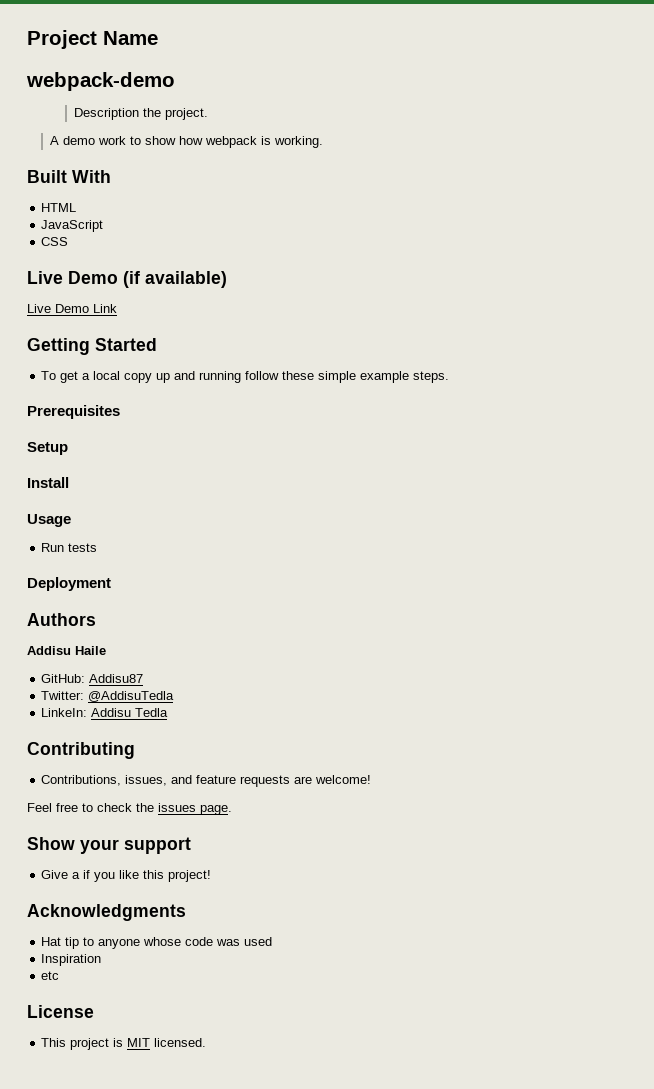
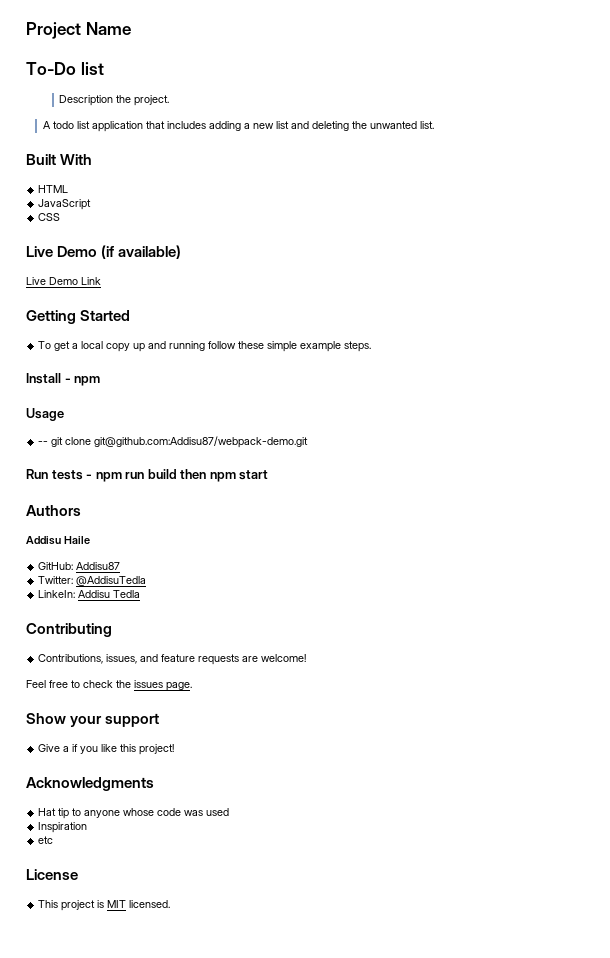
[26,72,175,91] webpack-demo -> [26,62,104,75] To-Do list
[63,136,324,148] demo work to show how webpack is working. -> [52,121,434,132] todo list application that includes adding a new list and deleting the unwanted list.
[27,405,120,419] [27,442,68,455] // Prerequisites // Setup -> (372, 346) none
(69, 482) none -> [64,376,101,386] - npm
[41,543,98,552] [27,577,111,591] Run tests // Deployment -> [38,436,309,448] [26,469,269,482] -- git clone git@github.com:Addisu87/webpack-demo.git // Run tests - npm run build then npm start

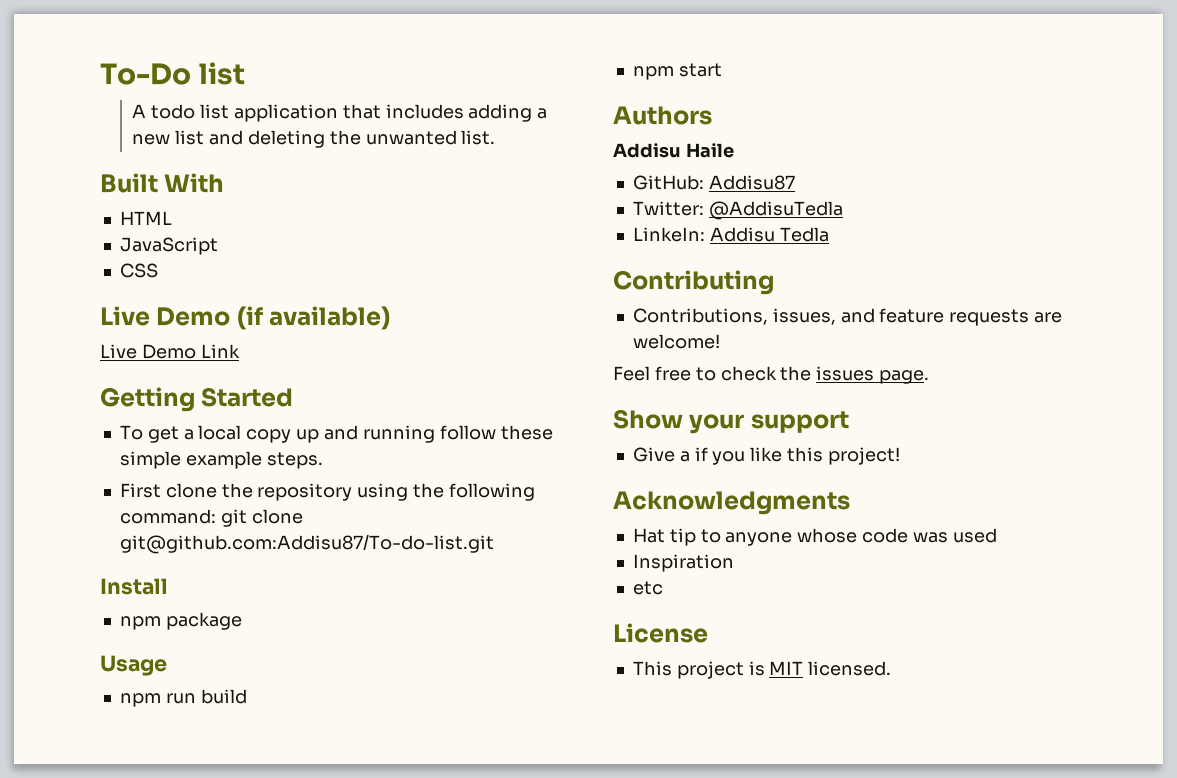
[26,22,131,39] Project Name // -> (100, 74) none
[59,95,170,106] // Description the project. -> (245, 73) none
(372, 346) none -> [119,483,535,501] [119,509,303,527] [119,534,494,554] // First clone the repository using the following command: git clone git@github.com:Addisu87/To-do-list.git
[64,376,101,386] - npm -> [119,612,242,630] // npm package
[38,436,309,448] [26,469,93,480] -- git clone git@github.com:Addisu87/webpack-demo.git // Run tests - -> (167, 665) none
[180,469,207,479] then -> (247, 696) //

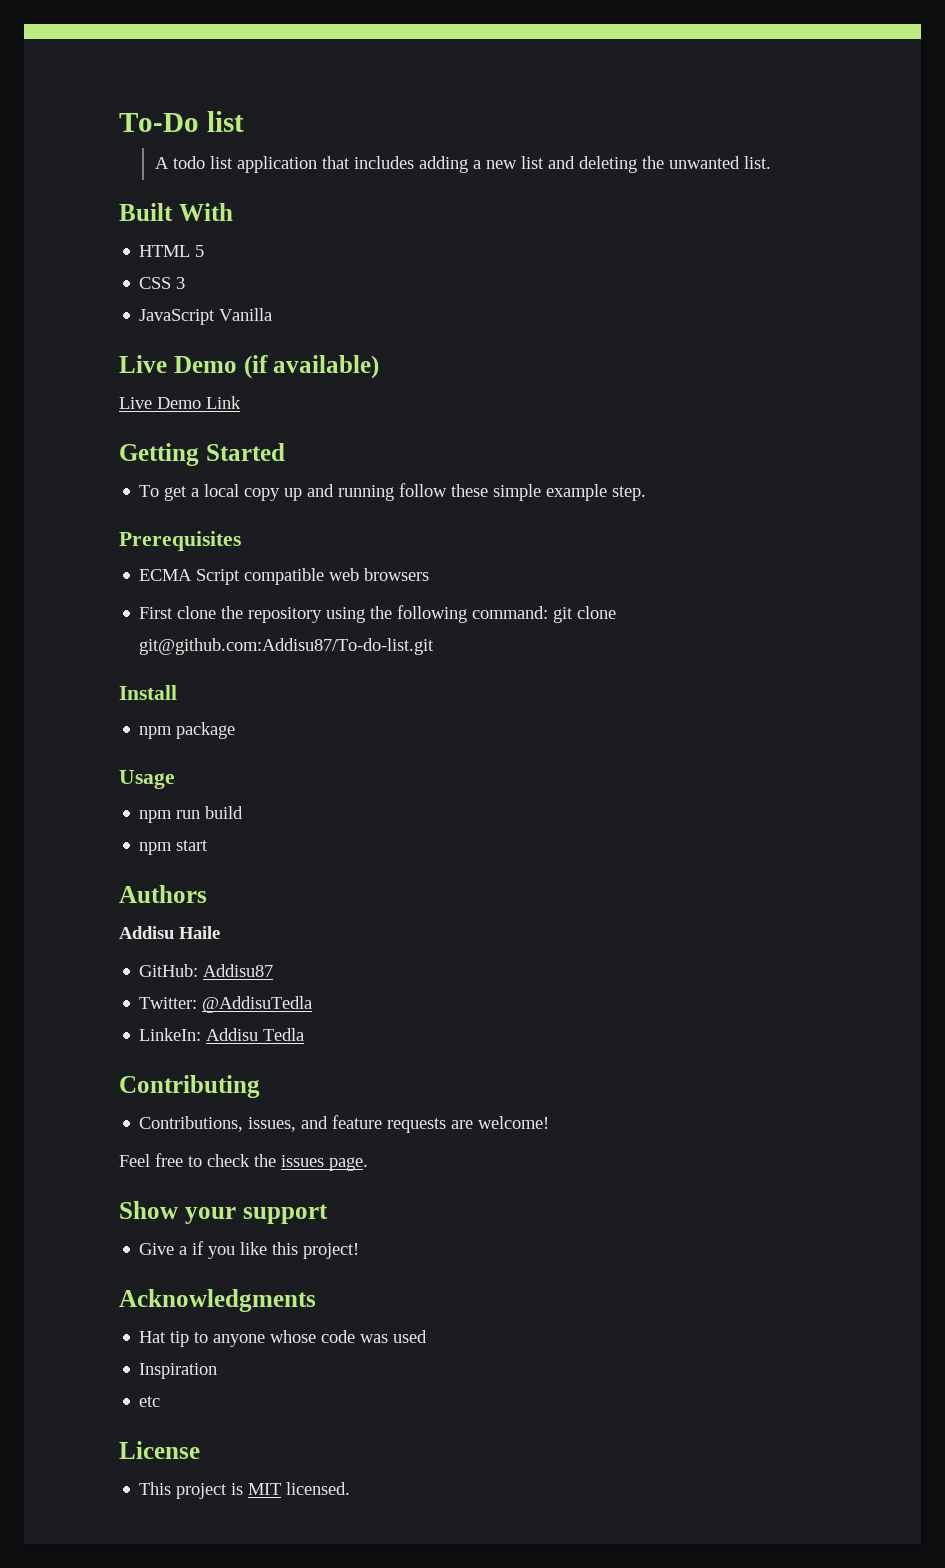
(172, 218) none -> [195,245,205,257] [139,277,186,289] 5 // CSS 3
[119,263,158,278] // CSS -> [219,308,273,321] Vanilla
[266,452,323,469] steps. -> [612,486,647,501] [119,531,241,551] [139,568,430,585] step. // Prerequisites // ECMA Script compatible web browsers

